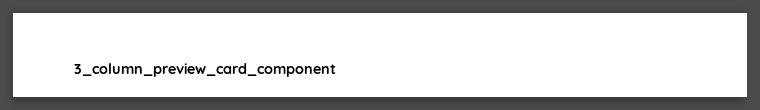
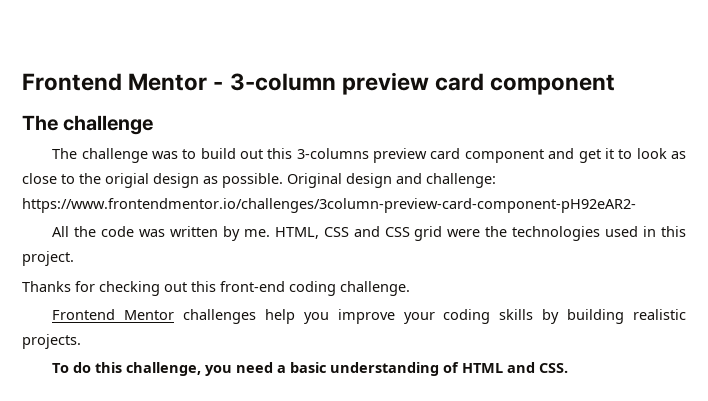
[74,63,336,77] 3_column_preview_card_component -> [22,72,616,95] [22,115,154,135] [52,148,686,163] [22,173,496,188] [22,198,636,213] [52,226,686,241] [22,251,74,266] [22,281,410,296] [52,309,686,324] [22,334,81,349] [52,362,569,376] Frontend Mentor - 3-column preview card component // The challenge // The challenge was to build out this 3-columns preview card component and get it to look as close to the origial design as possible. Original design and challenge: https://www.frontendmentor.io/challenges/3column-preview-card-component-pH92eAR2- // All the code was written by me. HTML, CSS and CSS grid were the technologies used in this project. // Thanks for checking out this front-end coding challenge. // Frontend Mentor challenges help you improve your coding skills by building realistic projects. // To do this challenge, you need a basic understanding of HTML and CSS.

